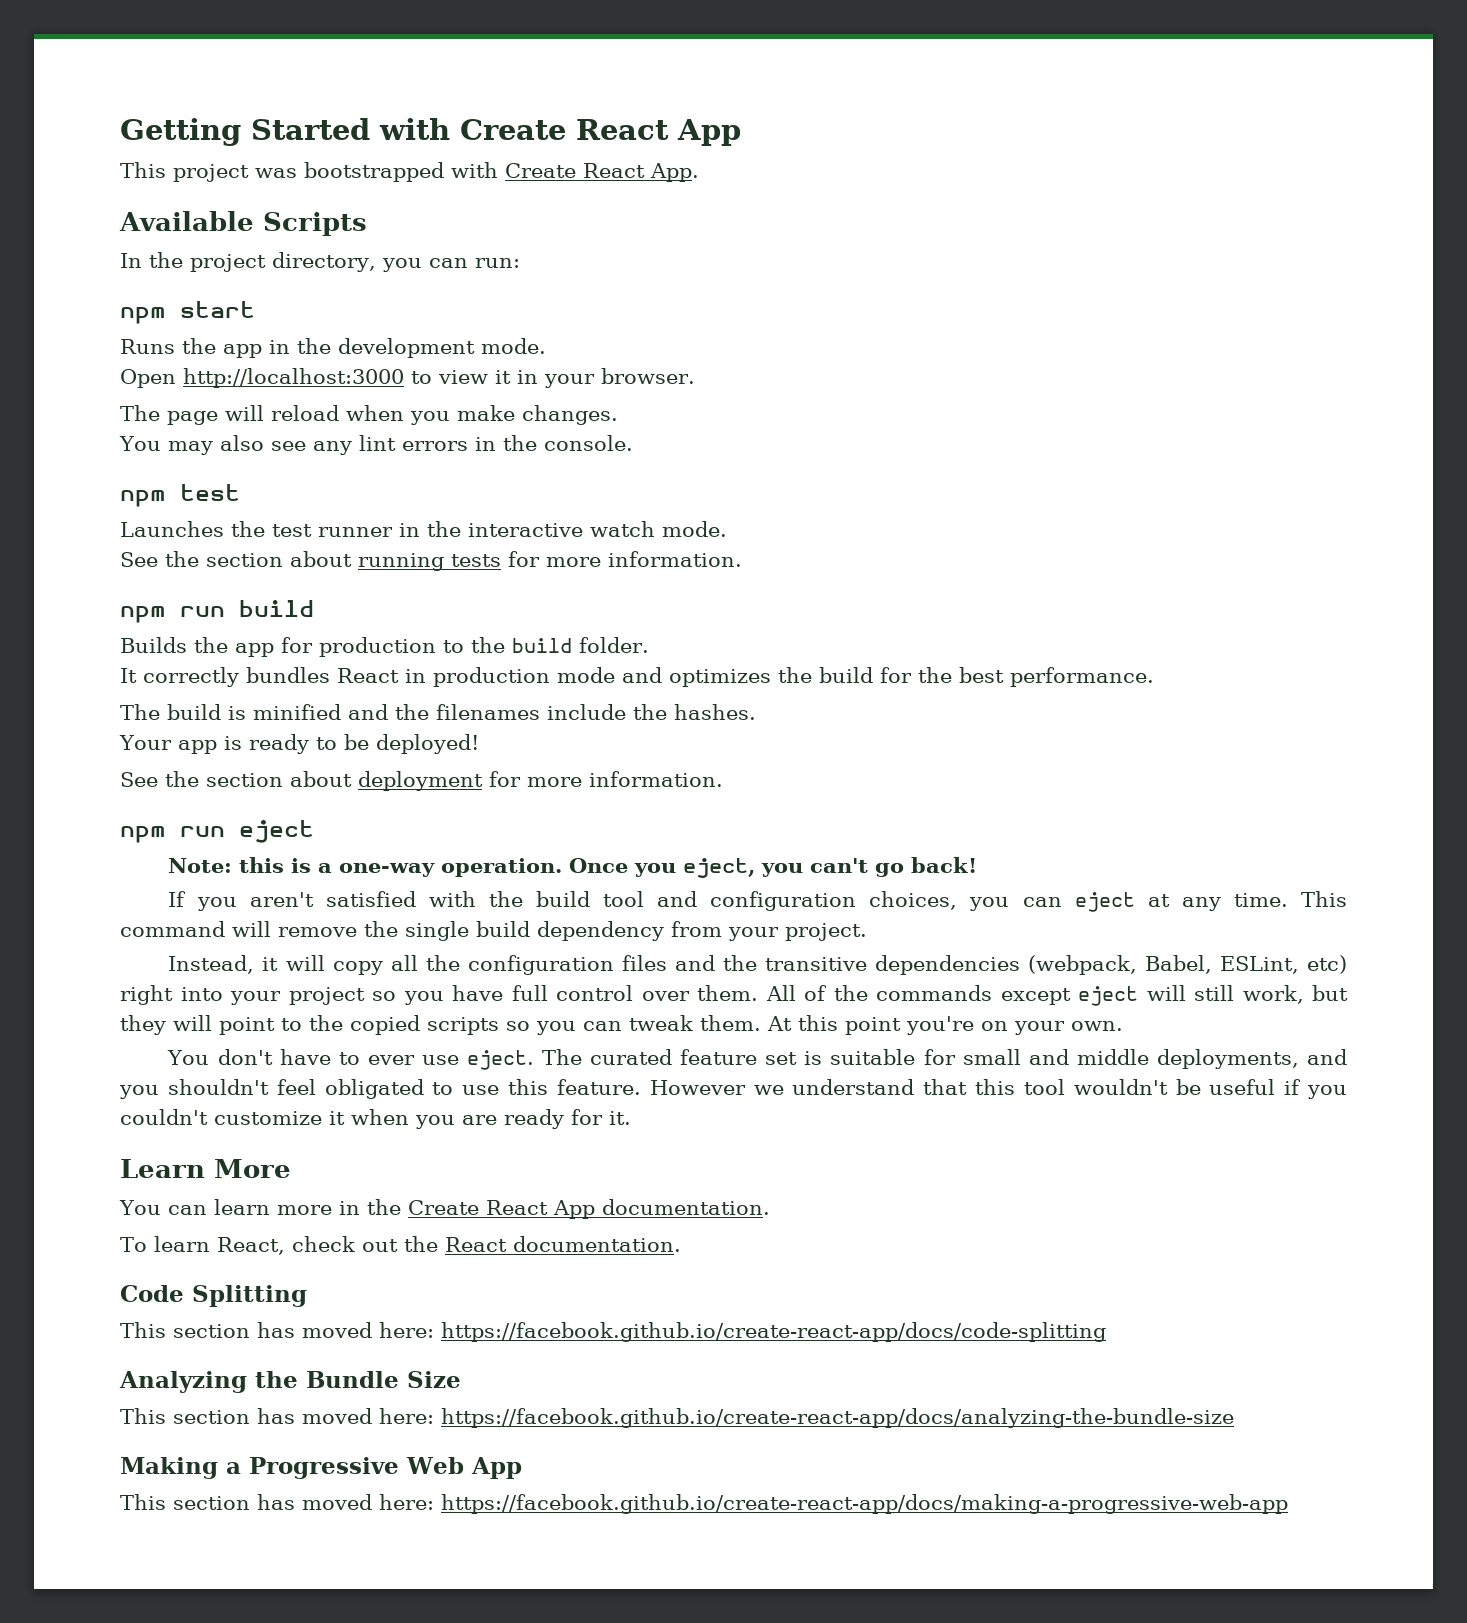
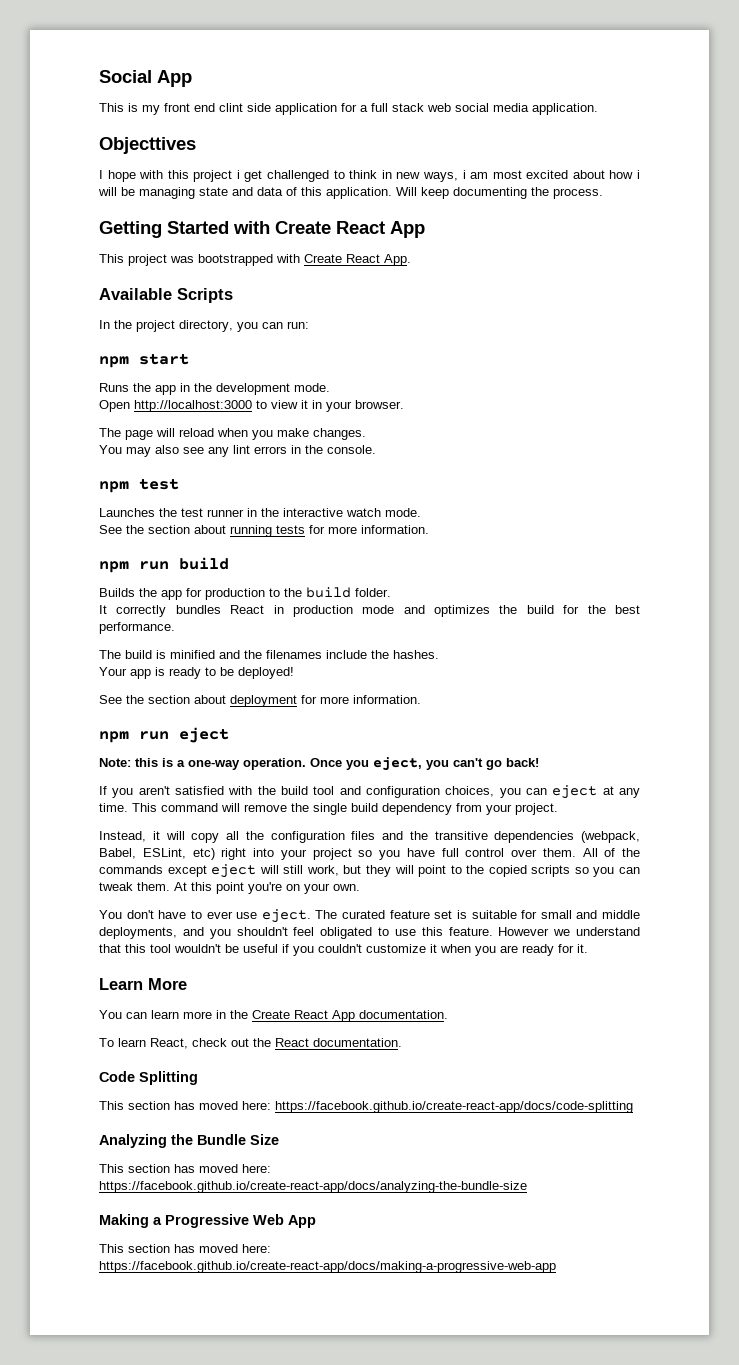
(120, 132) none -> [99,70,192,87] [99,103,598,115] [99,137,196,154] [99,170,640,182] [98,187,603,199] Social App // This is my front end clint side application for a full stack web social media application. // Objecttives // I hope with this project i get challenged to think in new ways, i am most excited about how i will be managing state and data of this application. Will keep documenting the process. //

